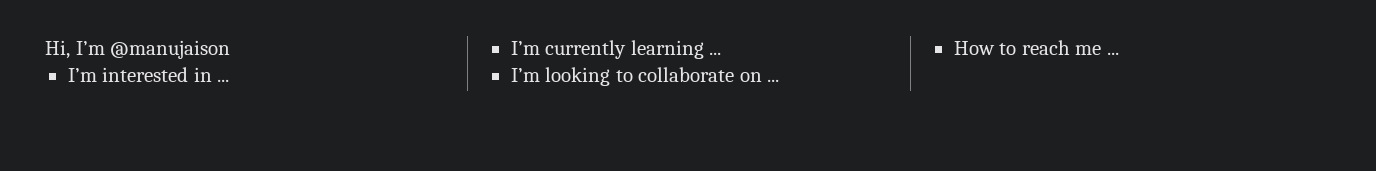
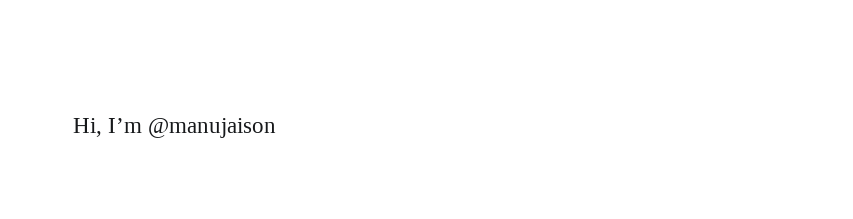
[67,67,230,82] [510,40,722,59] [510,67,780,86] [953,40,1119,55] // I’m interested in ... // I’m currently learning ... // I’m looking to collaborate on ... // How to reach me ... -> (277, 128) none

